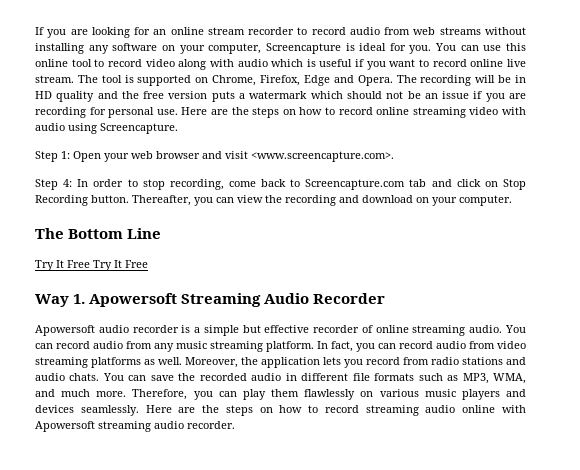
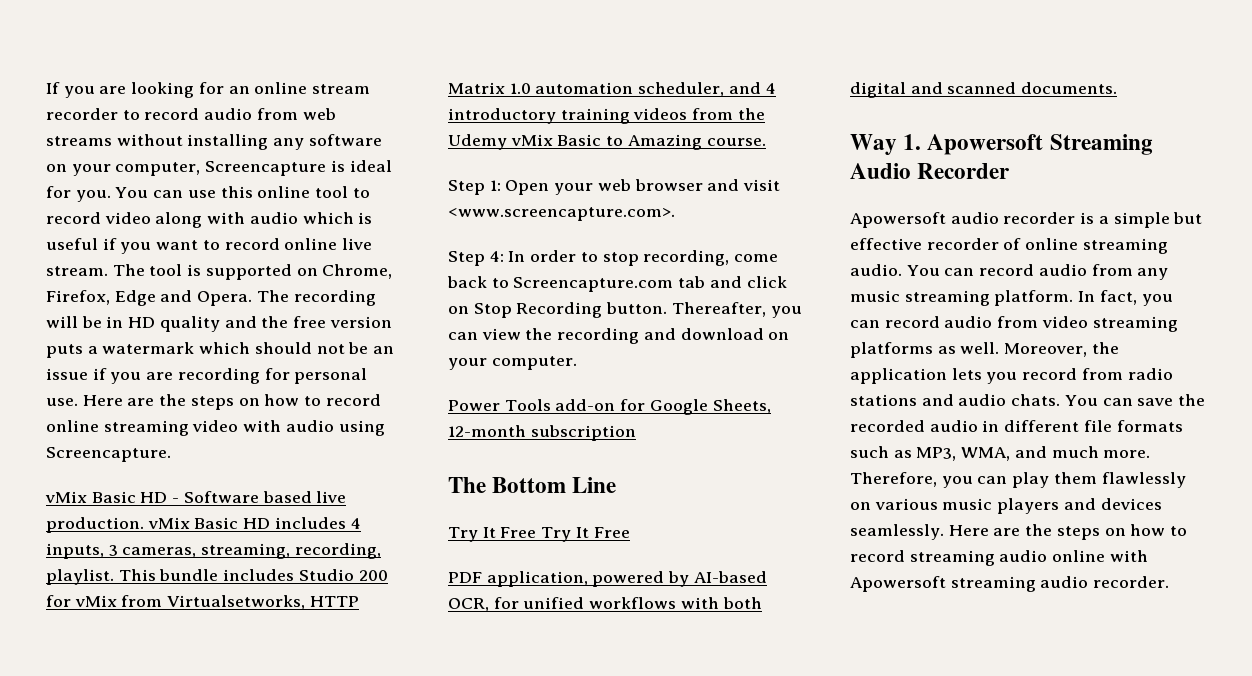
(178, 128) none -> [45,491,347,503] [46,517,361,533] [46,543,381,559] [46,569,388,585] [46,595,359,610] [448,82,776,97] [448,108,765,124] [448,134,766,150] // vMix Basic HD - Software based live production. vMix Basic HD includes 4 inputs, 3 cameras, streaming, recording, playlist. This bundle includes Studio 200 for vMix from Virtualsetworks, HTTP Matrix 1.0 automation scheduler, and 4 introductory training videos from the Udemy vMix Basic to Amazing course.
(512, 200) none -> [448,399,771,415] [448,425,636,441] // Power Tools add-on for Google Sheets, 12-month subscription
(148, 264) none -> [448,571,767,587] [448,597,762,612] [850,82,1118,98] // PDF application, powered by AI-based OCR, for unified workflows with both digital and scanned documents.

